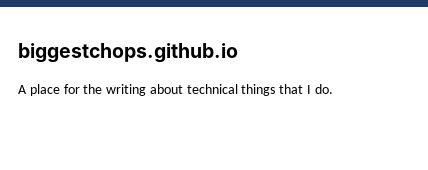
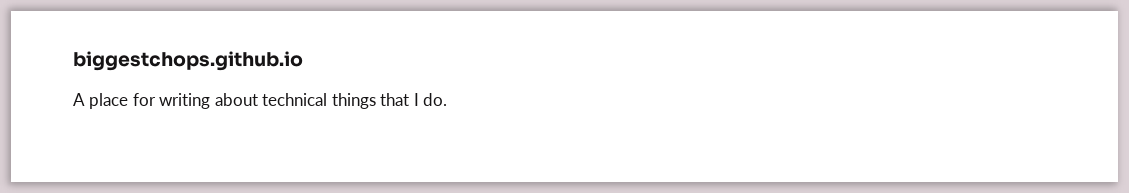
[83,84,103,94] the -> (156, 99) none

